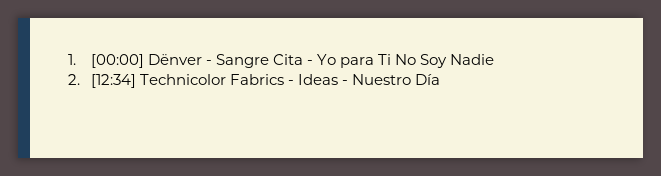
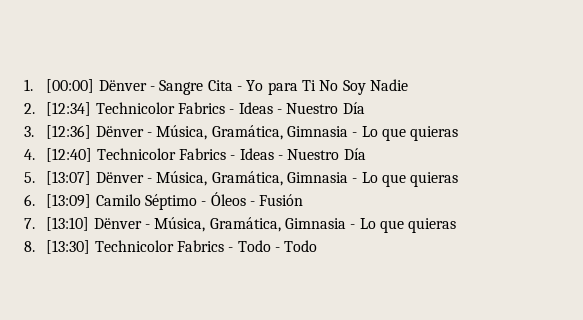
(441, 79) none -> [24,125,459,141] [24,148,366,162] [24,171,459,187] [24,192,304,210] [24,217,457,233] [24,240,318,254] // 3. [12:36] Dënver - Música, Gramática, Gimnasia - Lo que quieras // 4. [12:40] Technicolor Fabrics - Ideas - Nuestro Día // 5. [13:07] Dënver - Música, Gramática, Gimnasia - Lo que quieras // 6. [13:09] Camilo Séptimo - Óleos - Fusión // 7. [13:10] Dënver - Música, Gramática, Gimnasia - Lo que quieras // 8. [13:30] Technicolor Fabrics - Todo - Todo

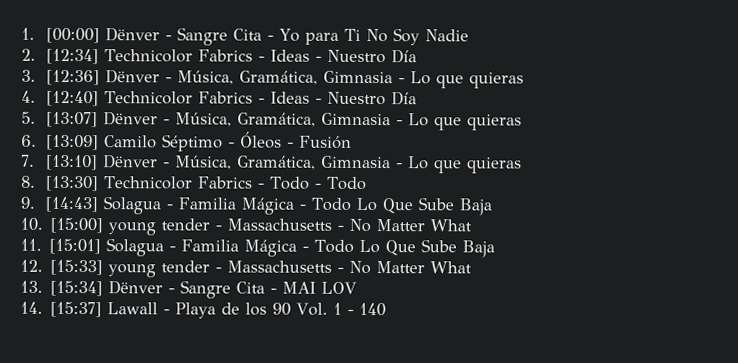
(318, 246) none -> [20,196,493,216] [20,217,473,236] [20,238,496,258] [20,259,473,278] [20,280,358,299] [20,301,387,319] // 9. [14:43] Solagua - Familia Mágica - Todo Lo Que Sube Baja // 10. [15:00] young tender - Massachusetts - No Matter What // 11. [15:01] Solagua - Familia Mágica - Todo Lo Que Sube Baja // 12. [15:33] young tender - Massachusetts - No Matter What // 13. [15:34] Dënver - Sangre Cita - MAI LOV // 14. [15:37] Lawall - Playa de los 90 Vol. 1 - 140

